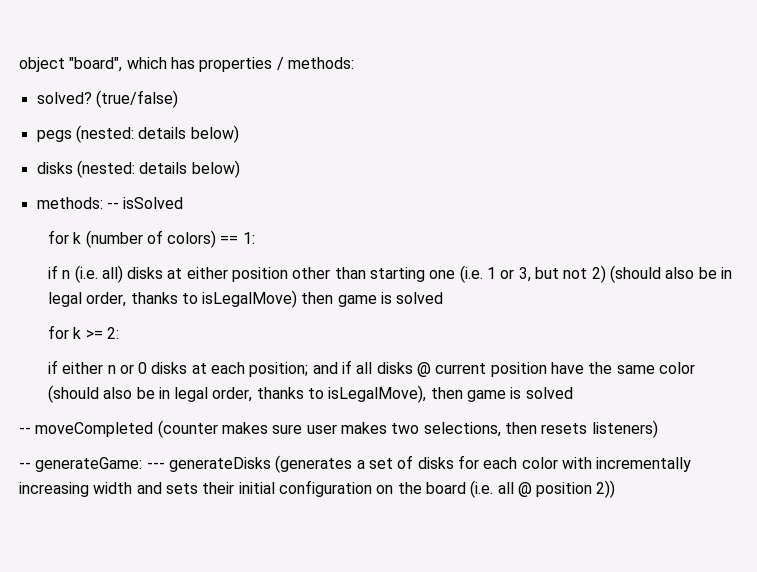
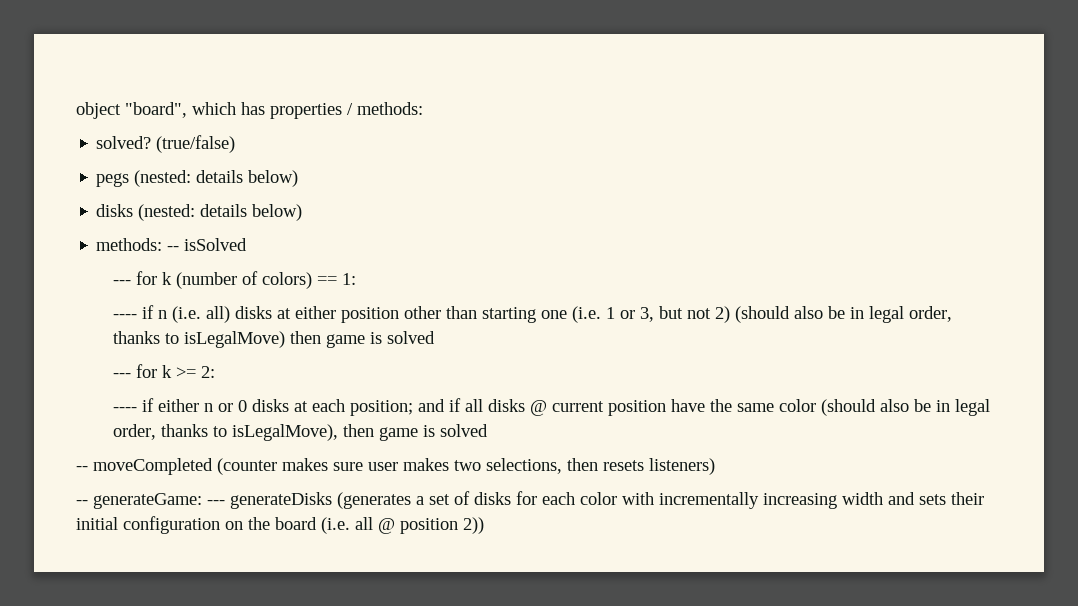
(184, 203) none -> [112,280,131,285] ---
(255, 238) none -> [112,314,137,319] ----
(444, 298) none -> [112,373,131,378] ---
(119, 333) none -> [112,407,137,412] ----

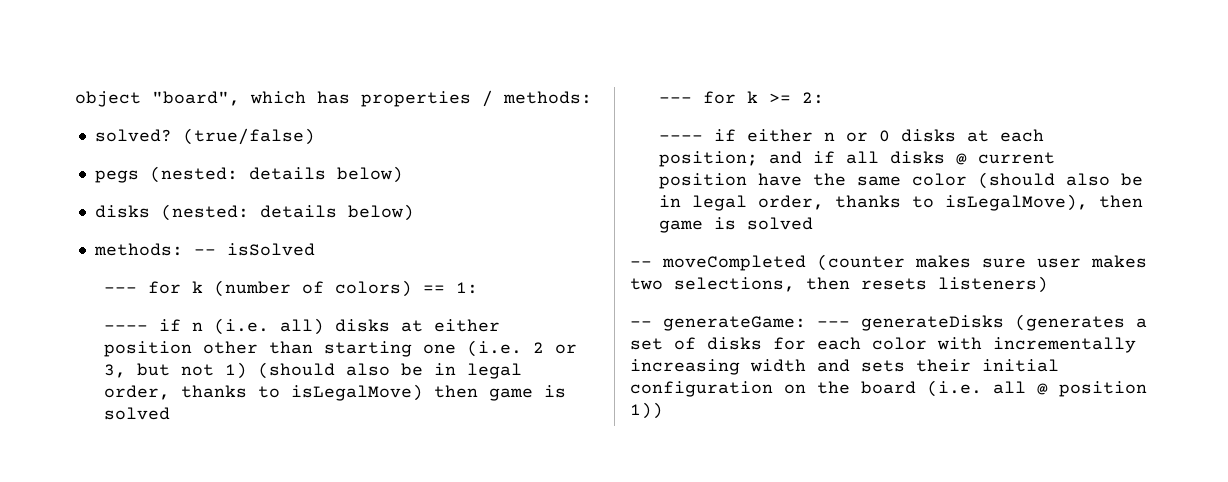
[605,307,615,319] 1 -> [533,342,545,353] 2
[714,306,730,323] 2) -> [225,362,248,379] 1)
[463,517,484,534] 2)) -> [630,402,663,419] 1))

